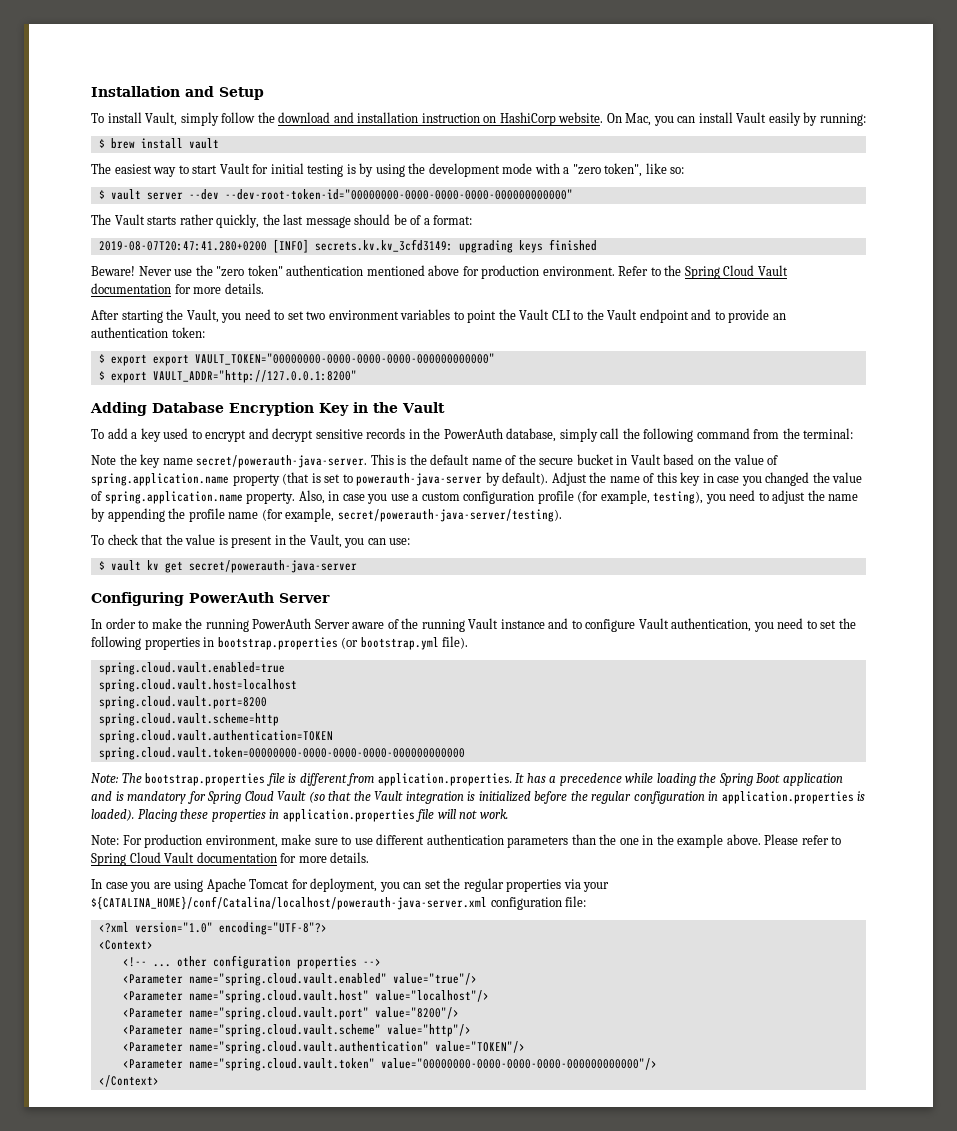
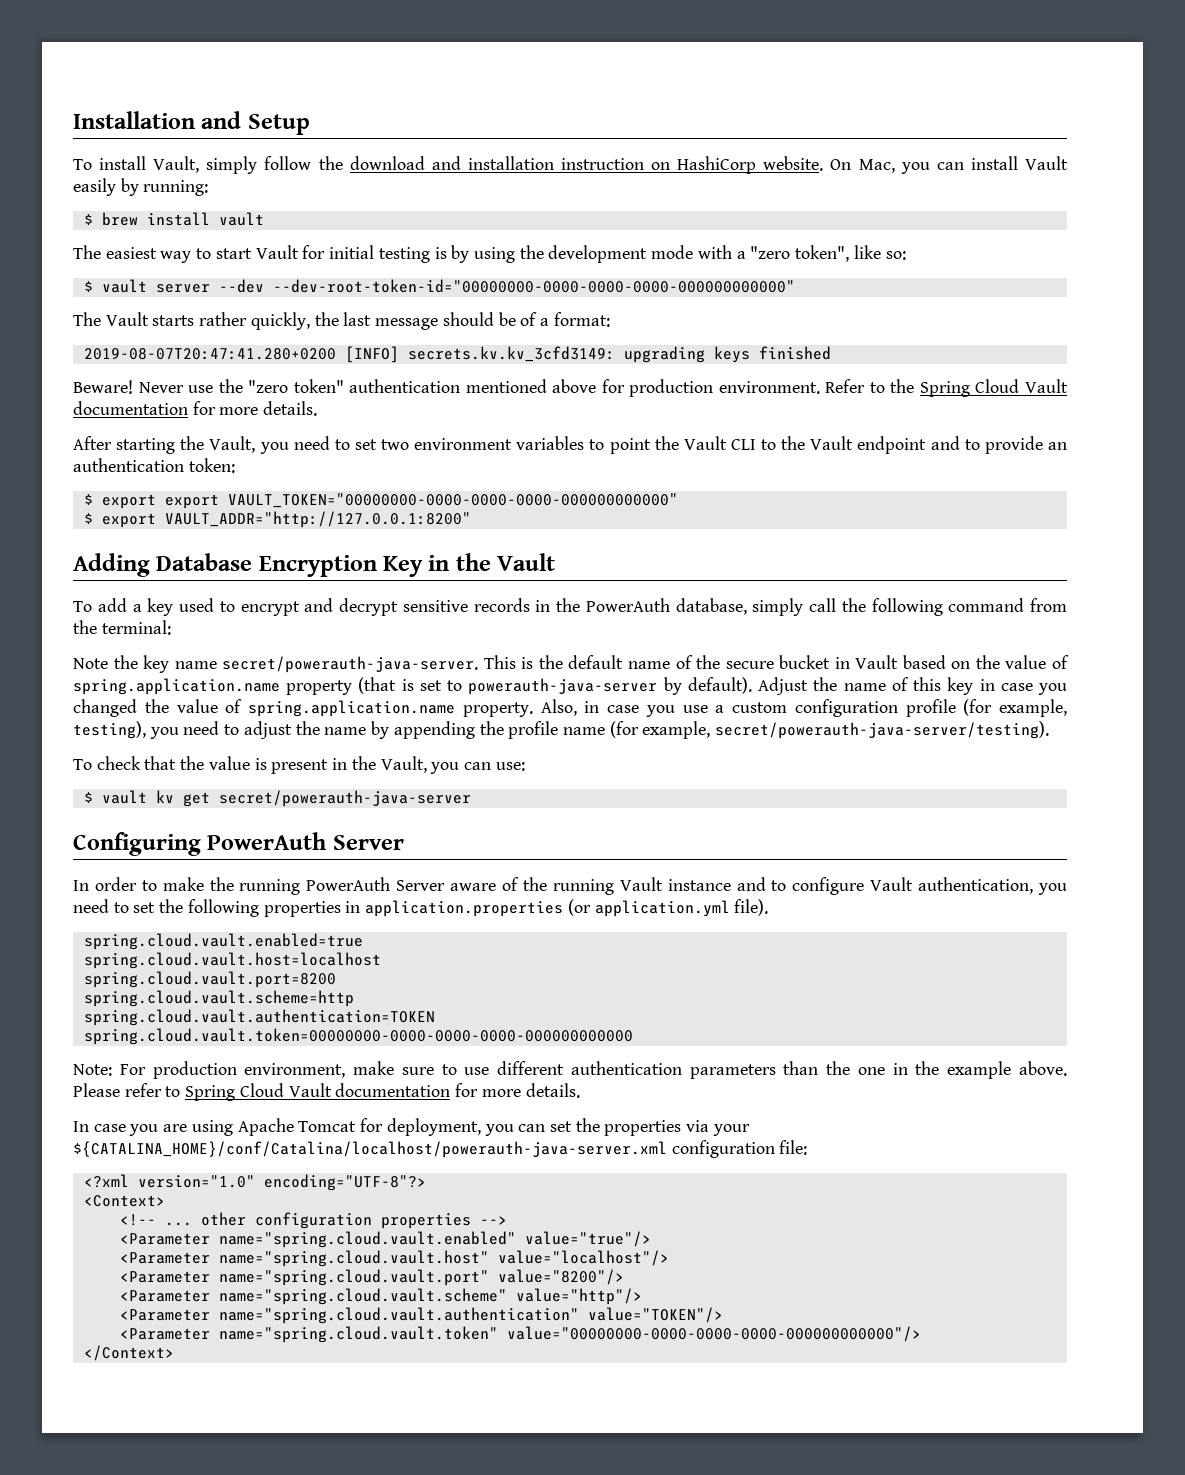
[217,637,439,650] bootstrap.properties (or bootstrap.yml -> [365,899,730,917] application.properties (or application.yml
[91,773,843,786] [91,791,866,804] [91,809,508,822] // Note: The bootstrap.properties file is different from application.properties. It has a precedence while loading the Spring Boot application and is mandatory for Spring Cloud Vault (so that the Vault integration is initialized before the regular configuration in application.properties is loaded). Placing these properties in application.properties file will not work. -> (633, 1036) none
[463,878,504,892] regular -> (600, 1125) none

